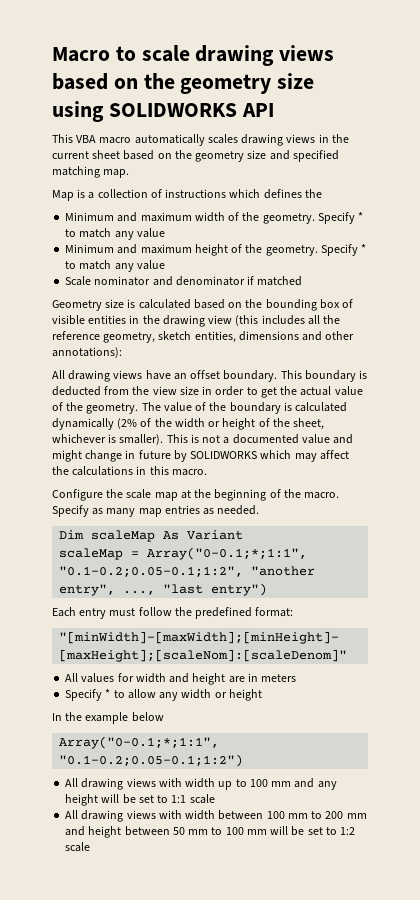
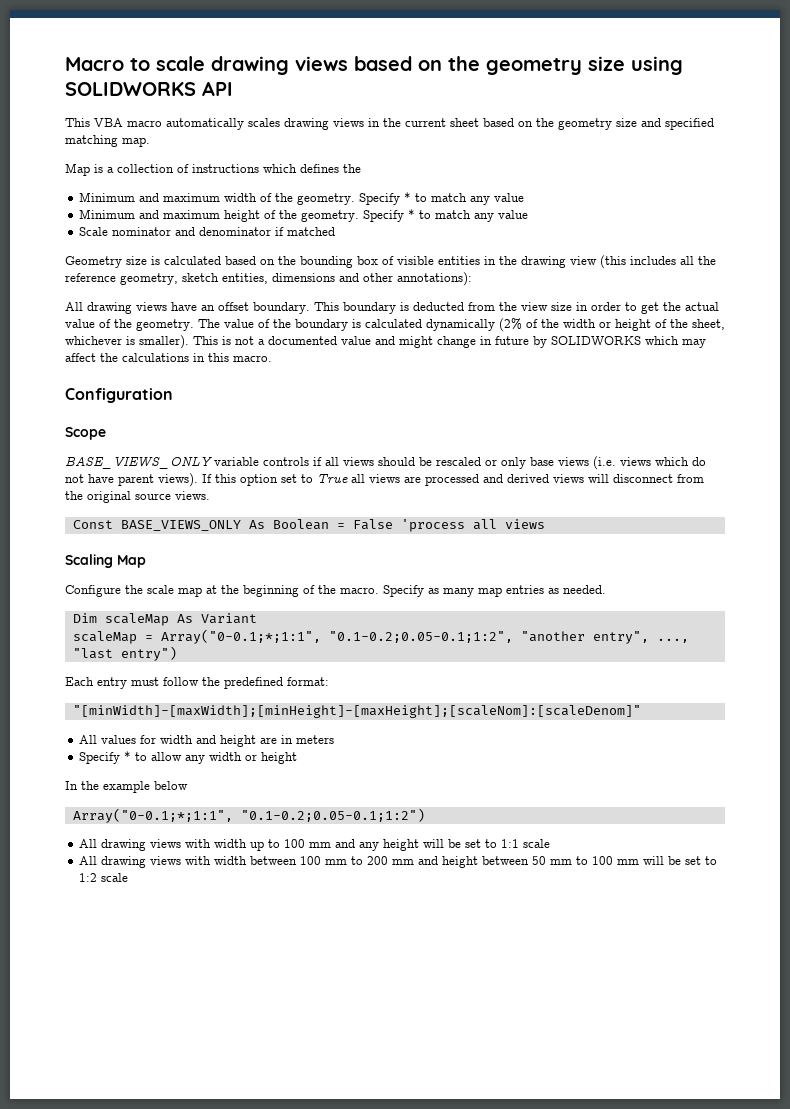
(207, 472) none -> [65,388,173,403] [65,427,106,440] [65,456,706,470] [65,473,704,487] [65,491,210,503] [72,519,545,532] [65,554,146,568] // Configuration // Scope // BASE_VIEWS_ONLY variable controls if all views should be rescaled or only base views (i.e. views which do not have parent views). If this option set to True all views are processed and derived views will disconnect from the original source views. // Const BASE_VIEWS_ONLY As Boolean = False 'process all views // Scaling Map

